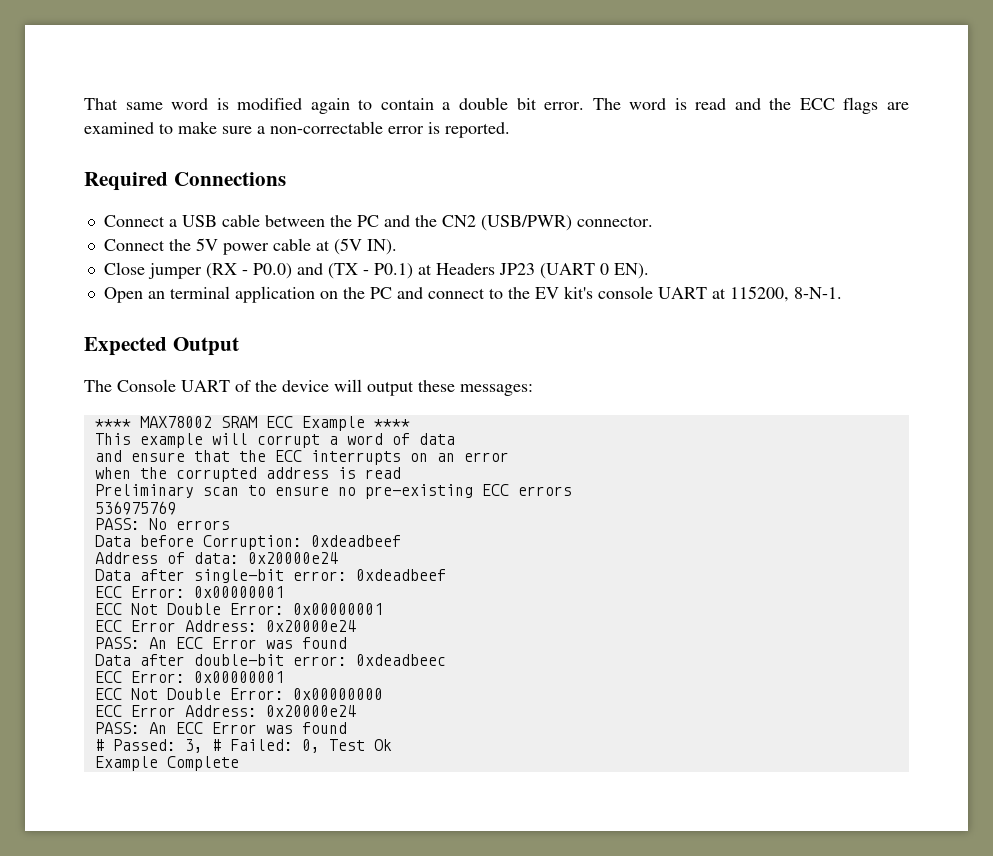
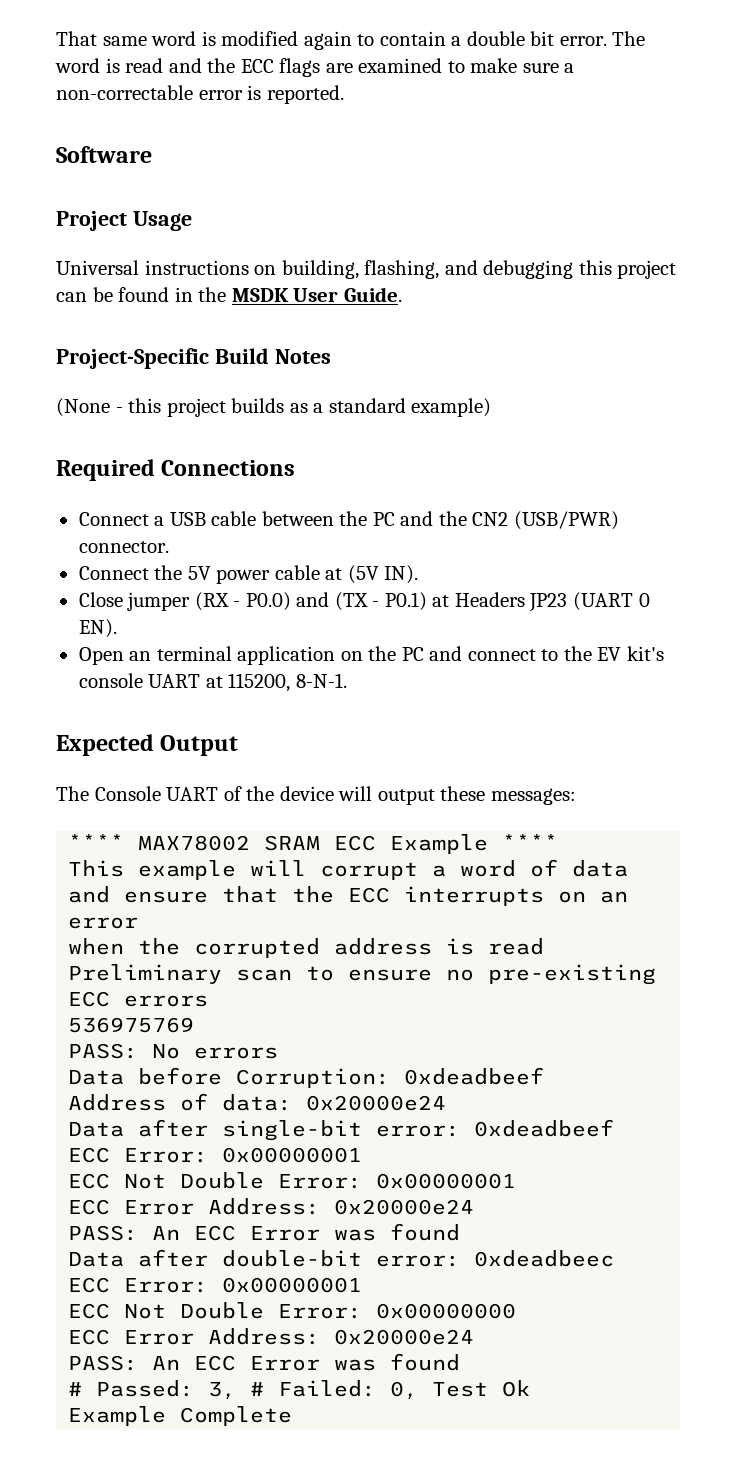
(510, 130) none -> [56,146,152,163] [56,211,192,231] [56,260,677,279] [56,287,402,302] [56,348,331,369] [56,398,492,417] // Software // Project Usage // Universal instructions on building, flashing, and debugging this project can be found in the MSDK User Guide. // Project-Specific Build Notes // (None - this project builds as a standard example)

